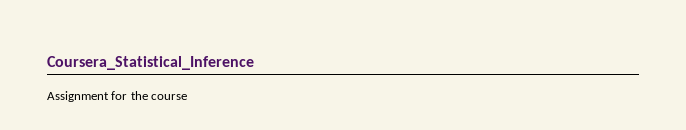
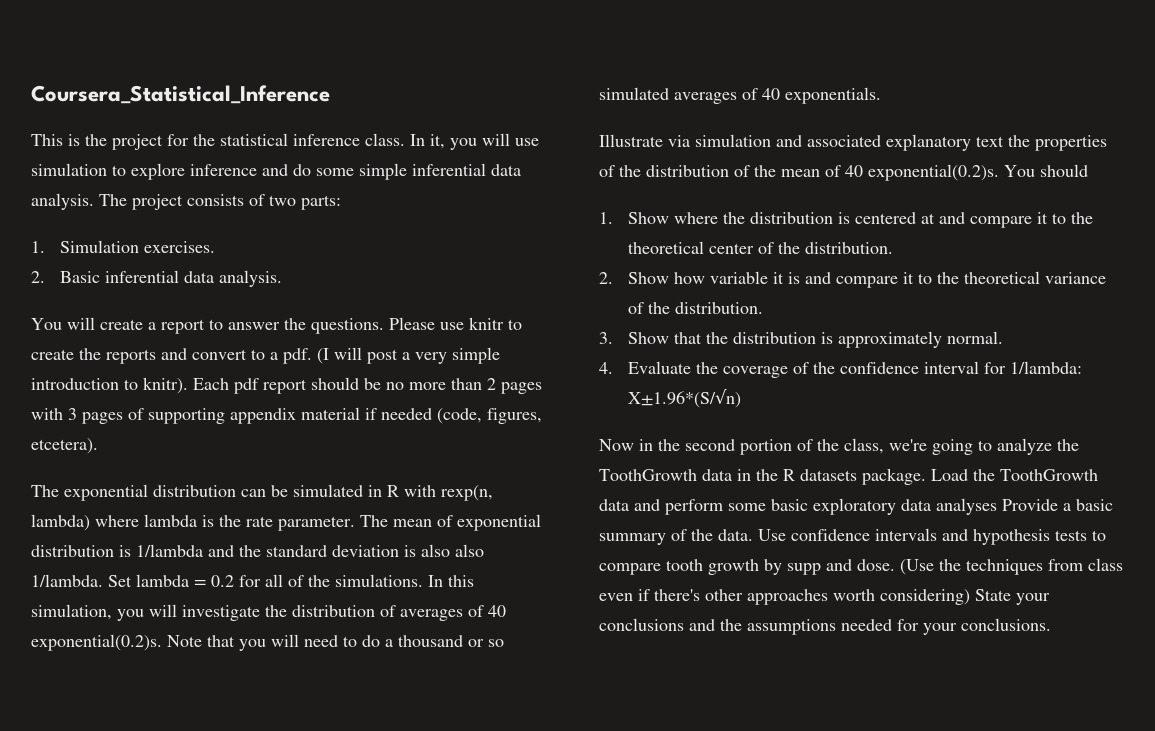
[47,91,188,102] Assignment for the course -> [31,133,539,150] [31,163,521,180] [31,193,341,210] [31,240,215,253] [31,270,282,287] [31,317,522,334] [31,347,500,364] [31,377,542,394] [31,407,542,424] [31,438,98,454] [31,484,493,501] [31,514,541,531] [31,544,484,557] [31,574,474,587] [31,604,506,621] [31,634,504,651] [599,87,881,104] [599,134,1107,151] [599,164,1088,181] [599,212,1093,228] [627,241,893,254] [599,271,1106,288] [627,302,763,314] [599,331,1003,348] [599,361,1082,378] [627,389,741,408] [599,438,1079,455] [599,468,1098,485] [599,498,1113,515] [599,528,1106,545] [599,558,1123,575] [599,589,1050,605] [599,618,1051,635] This is the project for the statistical inference class. In it, you will use simulation to explore inference and do some simple inferential data analysis. The project consists of two parts: // 1. Simulation exercises. // 2. Basic inferential data analysis. // You will create a report to answer the questions. Please use knitr to create the reports and convert to a pdf. (I will post a very simple introduction to knitr). Each pdf report should be no more than 2 pages with 3 pages of supporting appendix material if needed (code, figures, etcetera). // The exponential distribution can be simulated in R with rexp(n, lambda) where lambda is the rate parameter. The mean of exponential distribution is 1/lambda and the standard deviation is also also 1/lambda. Set lambda = 0.2 for all of the simulations. In this simulation, you will investigate the distribution of averages of 40 exponential(0.2)s. Note that you will need to do a thousand or so simulated averages of 40 exponentials. // Illustrate via simulation and associated explanatory text the properties of the distribution of the mean of 40 exponential(0.2)s. You should // 1. Show where the distribution is centered at and compare it to the theoretical center of the distribution. // 2. Show how variable it is and compare it to the theoretical variance of the distribution. // 3. Show that the distribution is approximately normal. // 4. Evaluate the coverage of the confidence interval for 1/lambda: X±1.96*(S/√n) // Now in the second portion of the class, we're going to analyze the ToothGrowth data in the R datasets package. Load the ToothGrowth data and perform some basic exploratory data analyses Provide a basic summary of the data. Use confidence intervals and hypothesis tests to compare tooth growth by supp and dose. (Use the techniques from class even if there's other approaches worth considering) State your conclusions and the assumptions needed for your conclusions.

